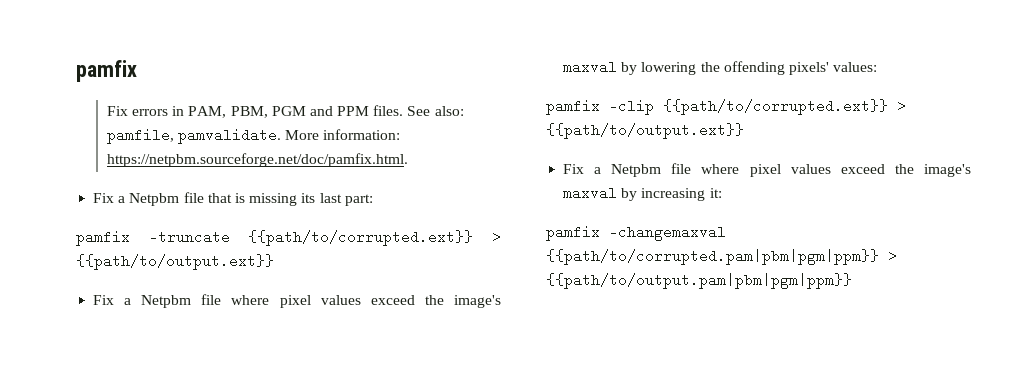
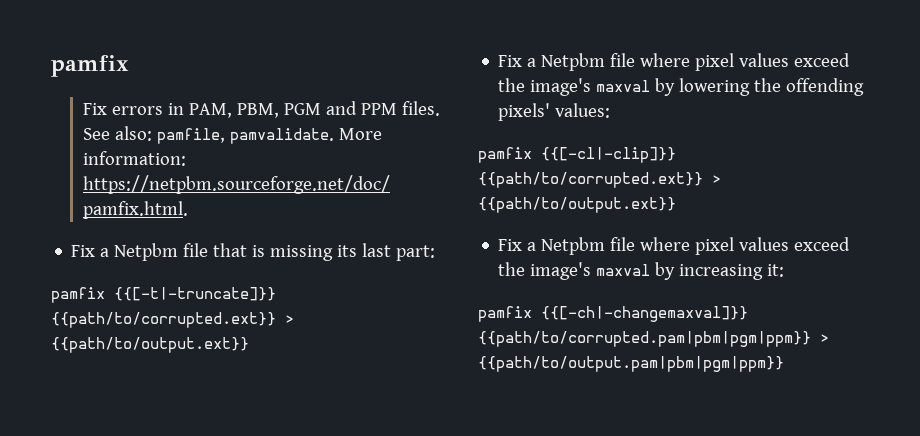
[148,230,230,244] -truncate -> [114,287,276,301] {{[-t|-truncate]}}
[609,99,654,115] -clip -> [541,147,676,163] {{[-cl|-clip]}}
[609,225,726,241] -changemaxval -> [541,306,748,322] {{[-ch|-changemaxval]}}

